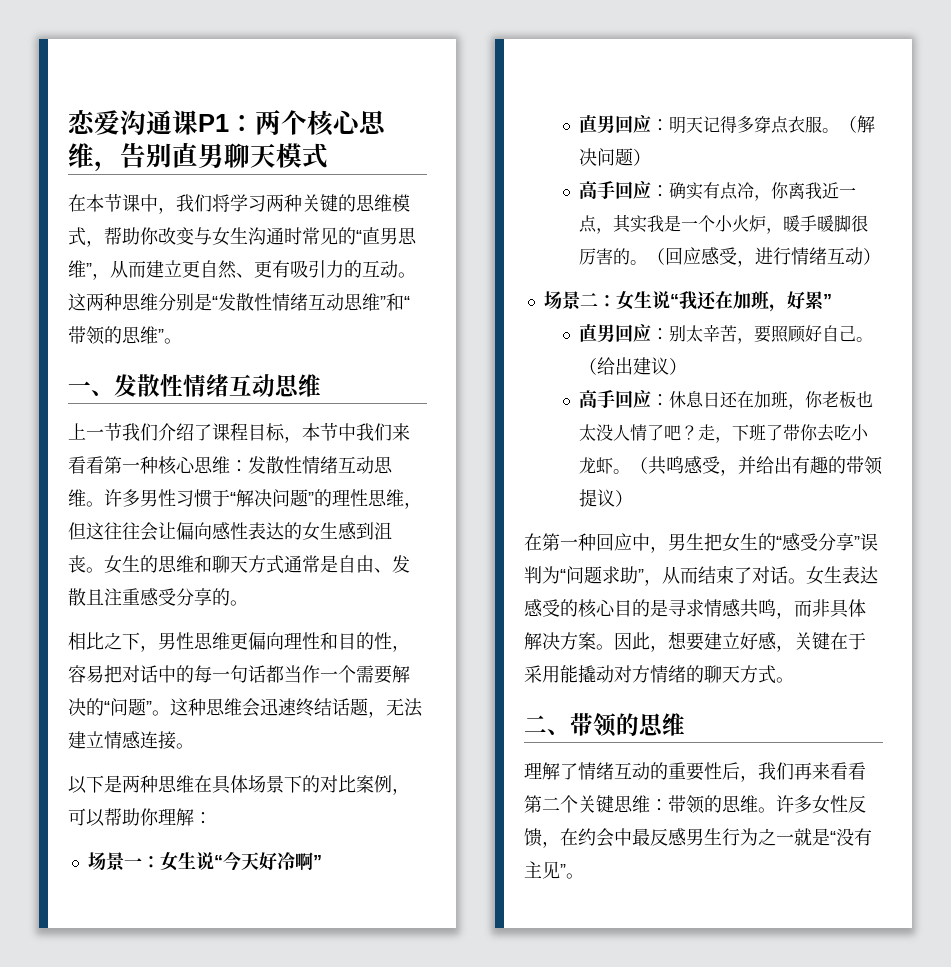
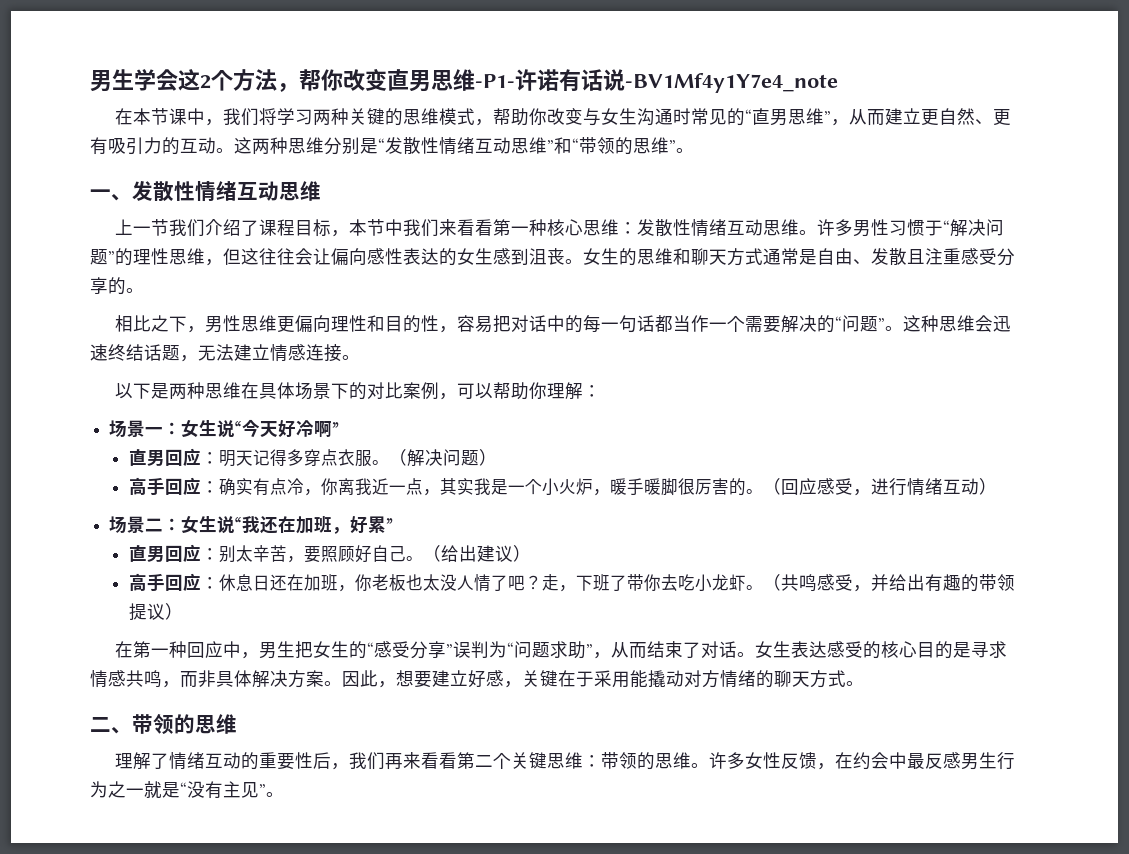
[68,110,387,137] [68,142,328,172] 恋爱沟通课P1：两个核心思维，告别直男聊天模式 -> [90,68,838,93] 男生学会这2个方法，帮你改变直男思维-P1-许诺有话说-BV1Mf4y1Y7e4_note

